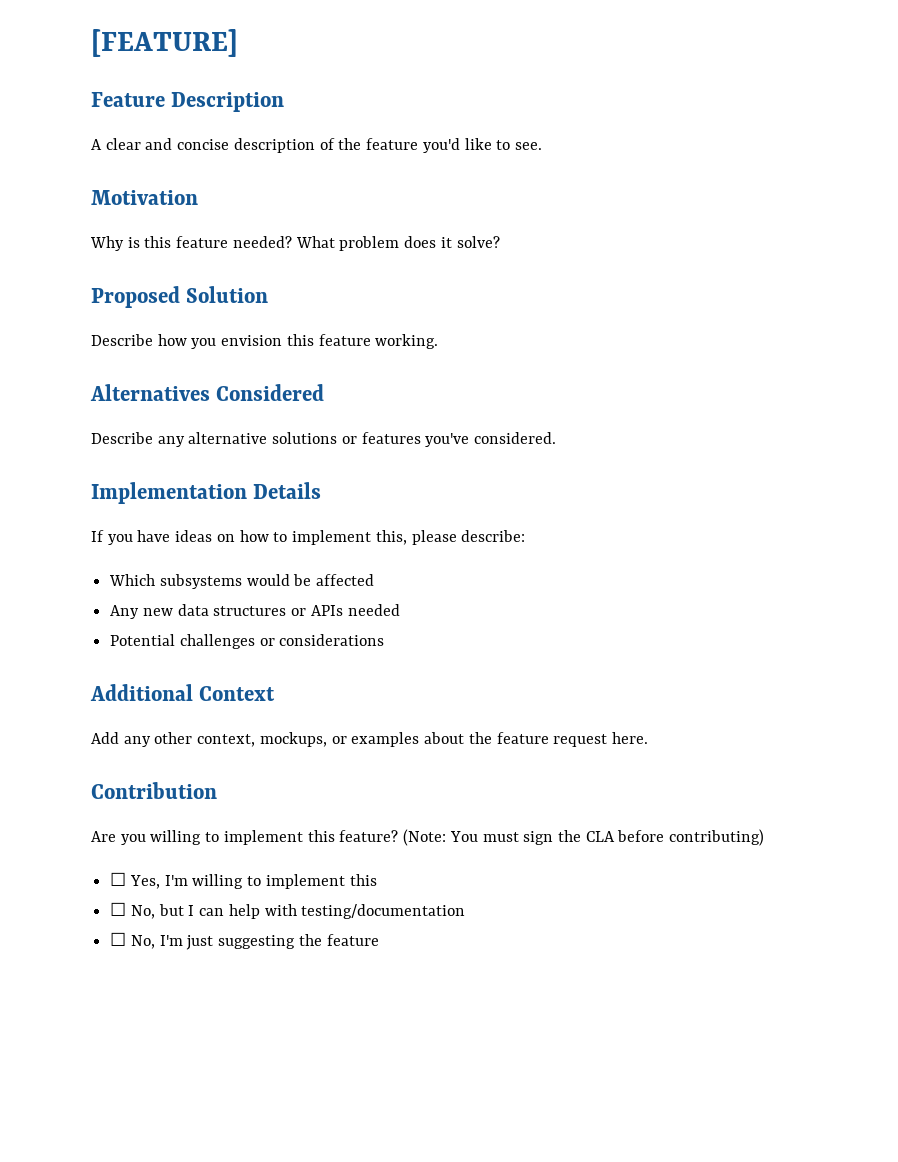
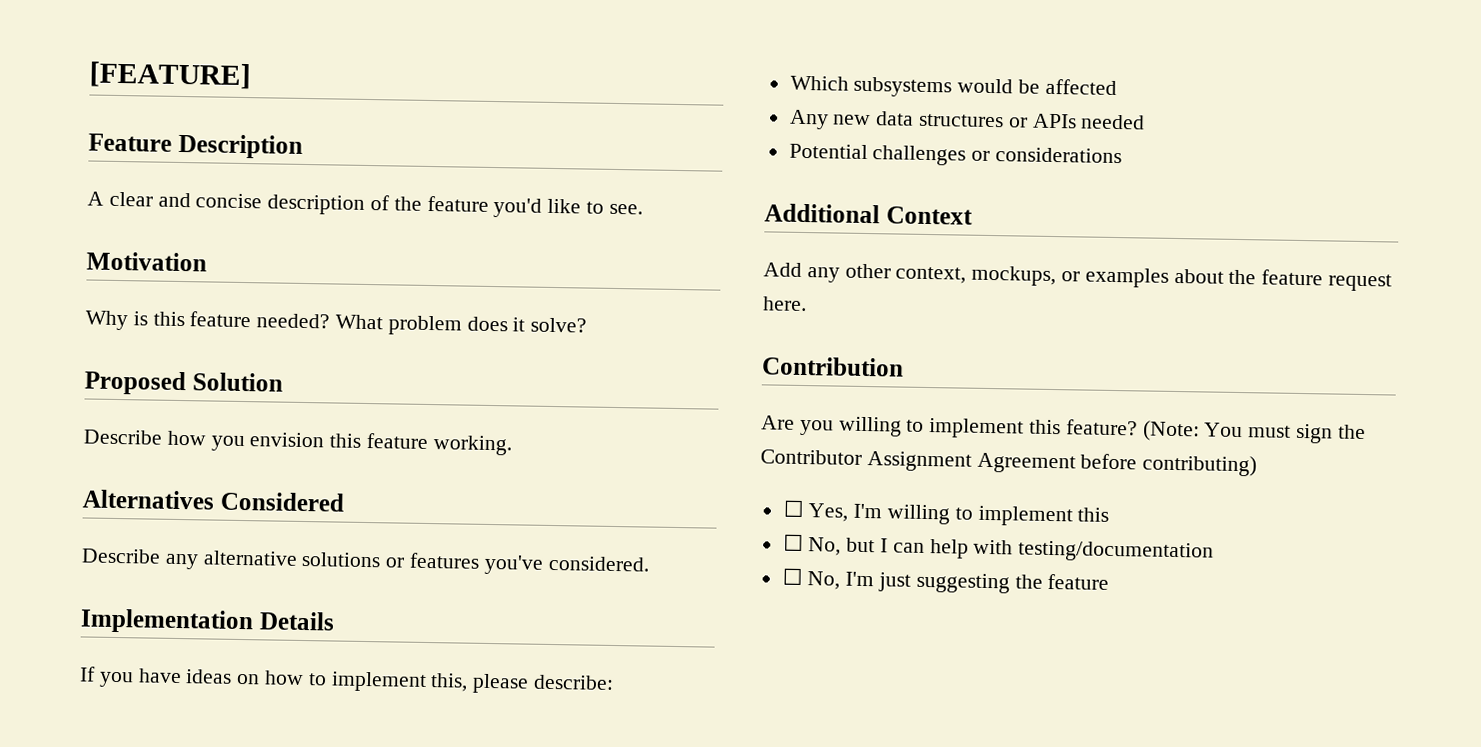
[585,831,615,842] CLA -> [760,449,1076,474] Contributor Assignment Agreement

